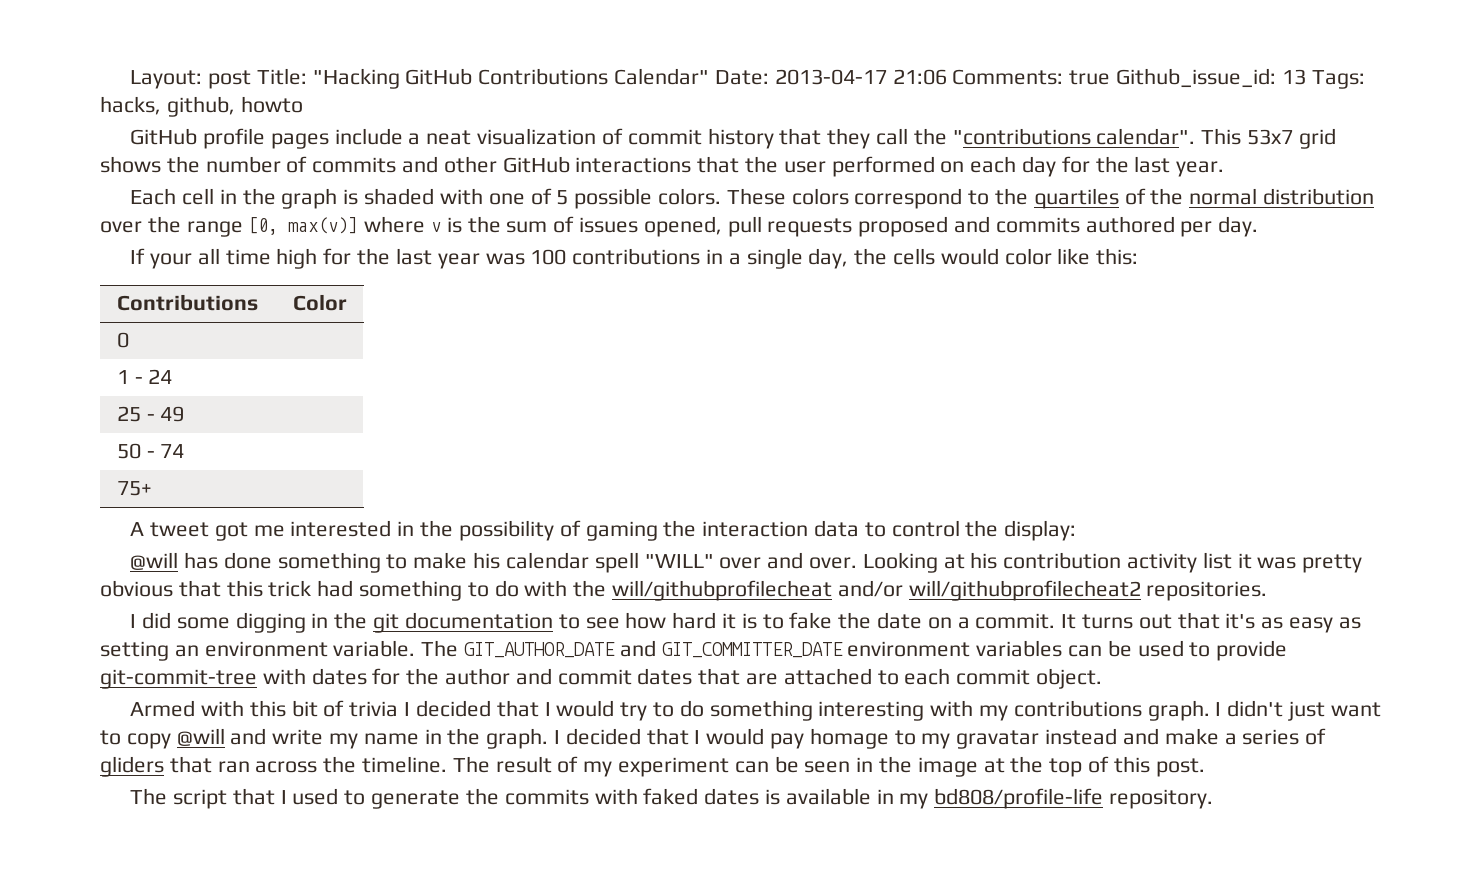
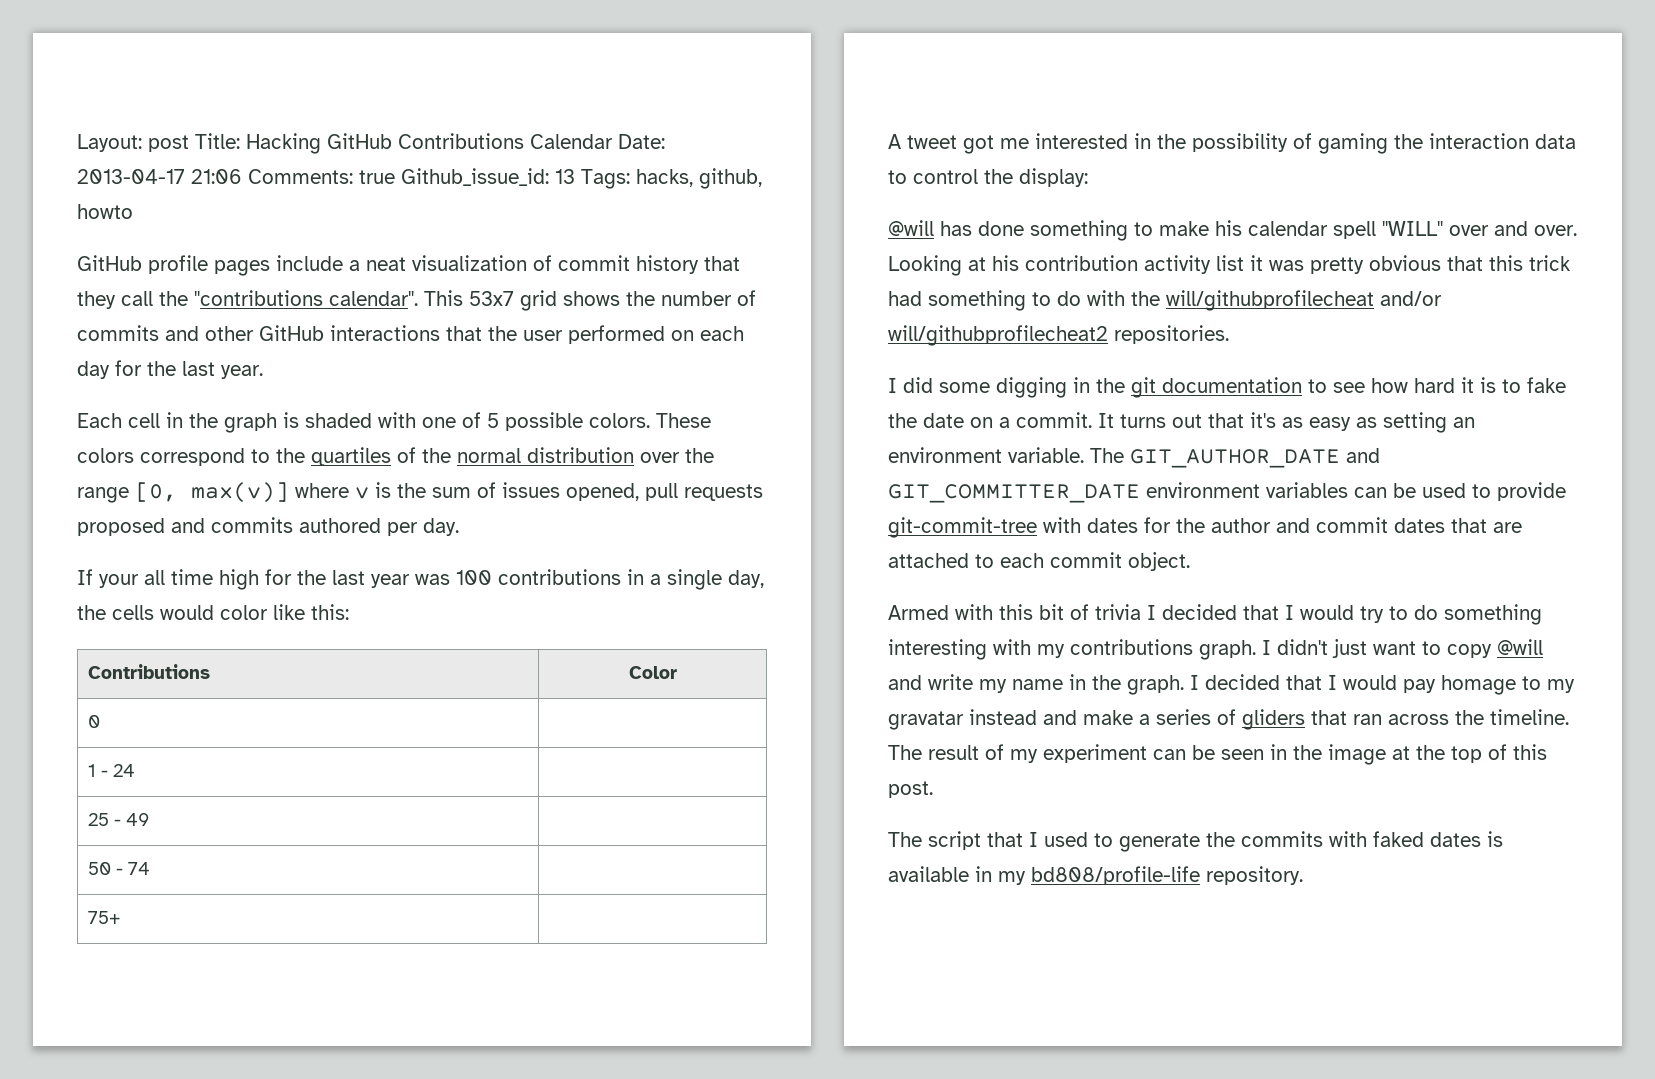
[312,68,400,89] "Hacking -> [246,133,321,154] Hacking
[614,68,710,85] Calendar" -> [530,134,613,149] Calendar

